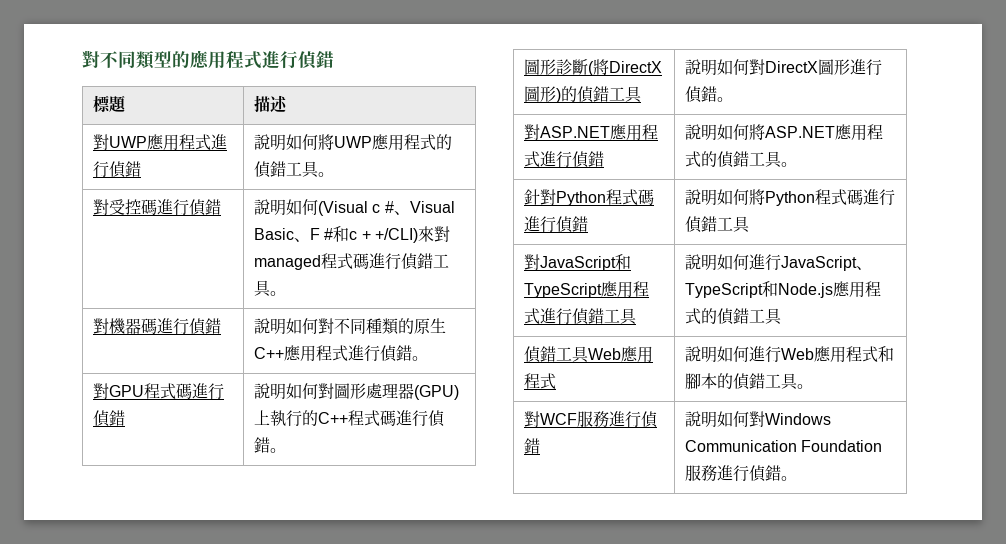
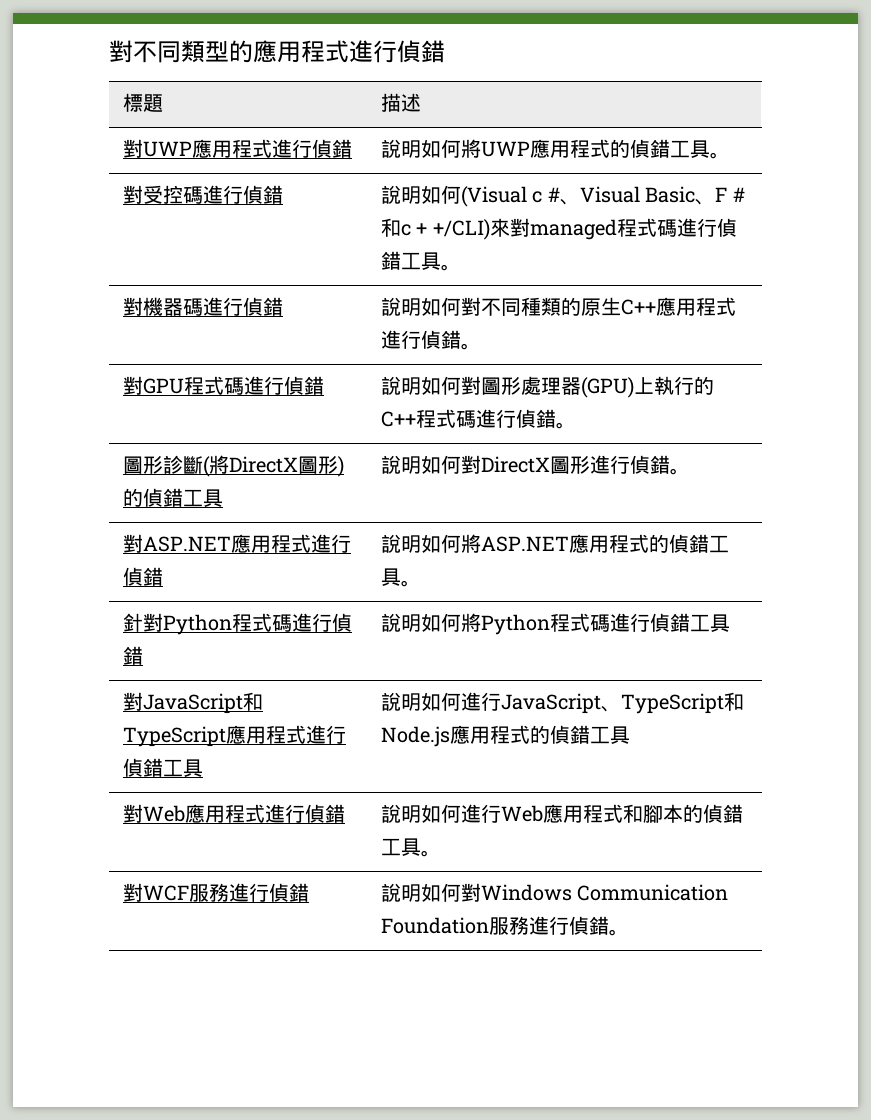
[523,346,653,363] [523,373,556,389] 偵錯工具Web應用程式 -> [122,804,345,823] 對Web應用程式進行偵錯

